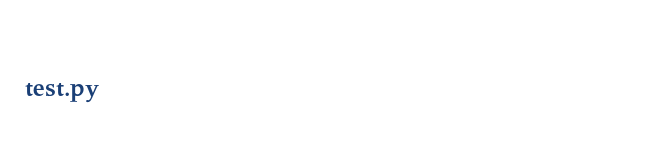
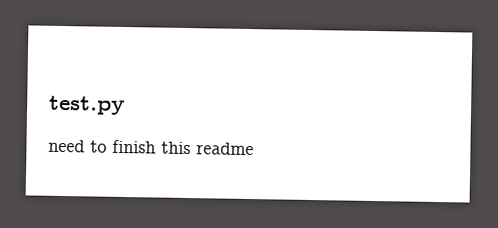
(99, 93) none -> [48,139,254,156] // need to finish this readme

